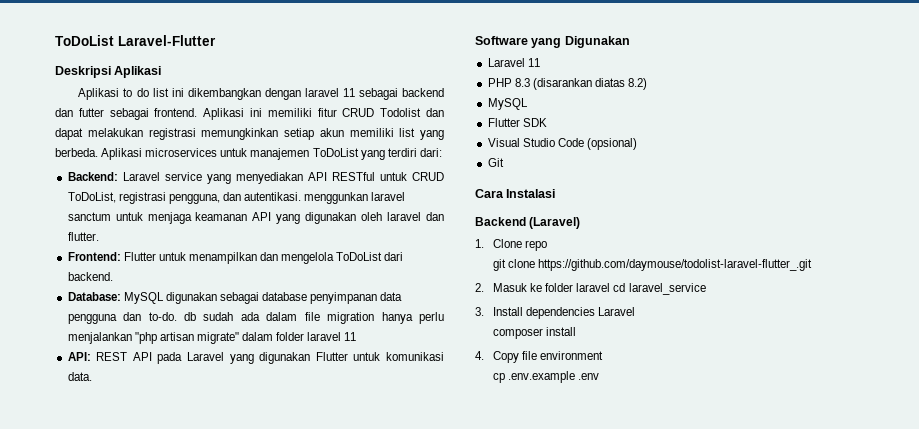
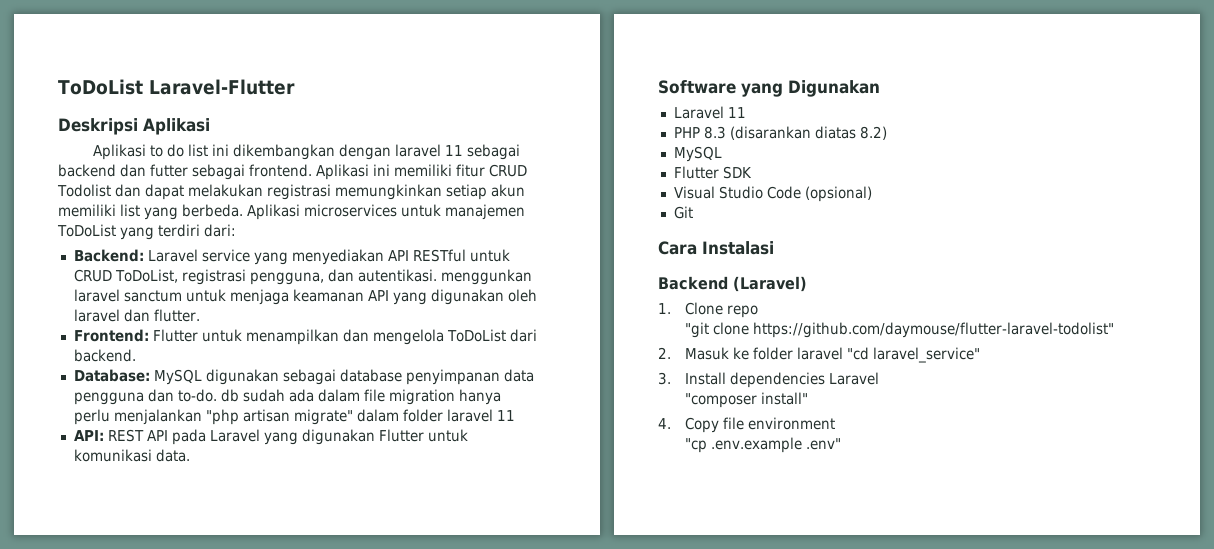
[492,259,813,271] git clone https://github.com/daymouse/todolist-laravel-flutter_.git -> [684,322,1114,338] "git clone https://github.com/daymouse/flutter-laravel-todolist"
[613,283,706,295] cd laravel_service -> [846,347,980,363] "cd laravel_service"
[492,327,577,339] composer install -> [684,392,808,408] "composer install"
[492,371,600,383] cp .env.example .env -> [684,437,841,453] "cp .env.example .env"

